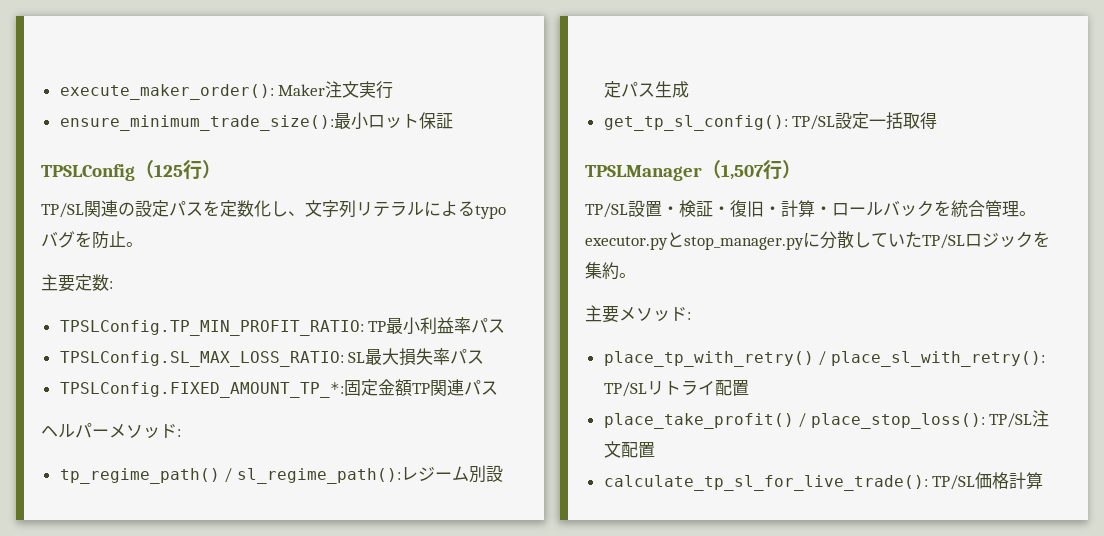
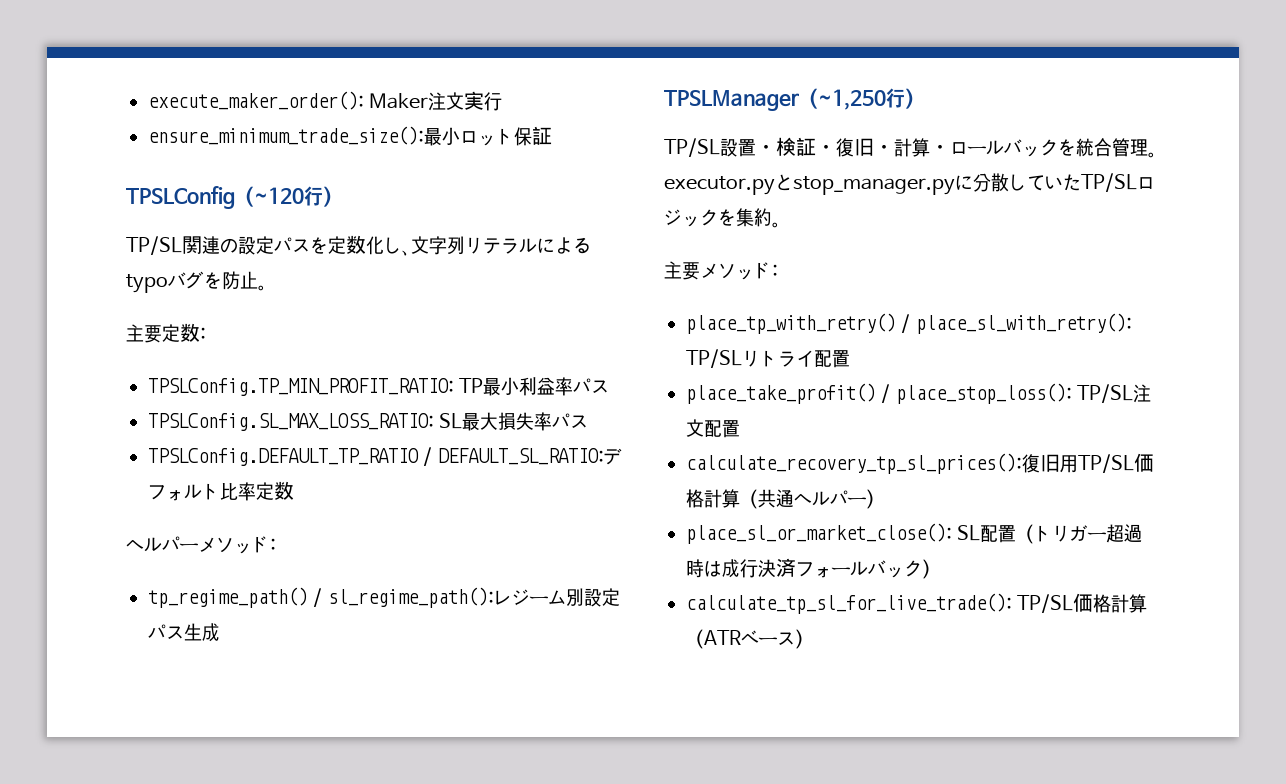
[154,164,183,177] 125 -> [253,187,304,204] ~120
[59,379,498,398] TPSLConfig.FIXED_AMOUNT_TP_*:固定金額TP関連パス -> [148,447,622,466] [148,481,294,501] TPSLConfig.DEFAULT_TP_RATIO / DEFAULT_SL_RATIO:デフォルト比率定数
[603,112,938,131] // get_tp_sl_config(): TP/SL設定一括取得 -> (220, 632) none
[721,164,764,180] 1,507 -> [817,89,886,110] ~1,250
(655, 450) none -> [686,453,1154,474] [686,489,884,509] [686,523,1143,544] [686,558,940,579] // calculate_recovery_tp_sl_prices():復旧用TP/SL価格計算（共通ヘルパー） // place_sl_or_market_close(): SL配置（トリガー超過時は成行決済フォールバック）
(1044, 480) none -> [686,629,813,649] （ATRベース）

